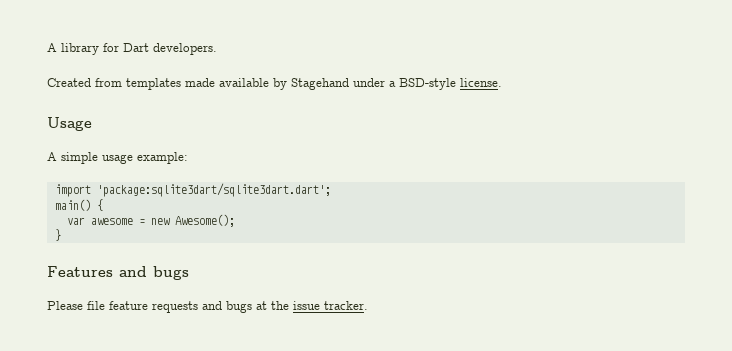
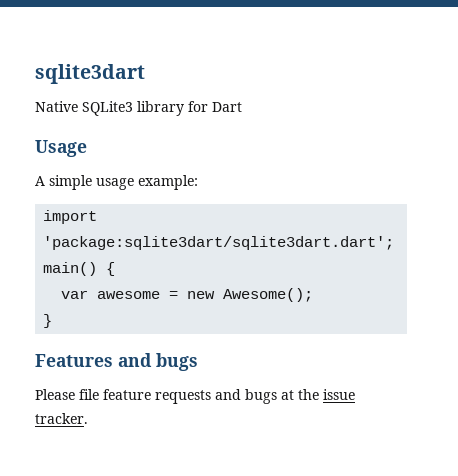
[47,43,57,52] A -> [35,64,145,84] [35,101,133,116] sqlite3dart // Native SQLite3
[153,43,217,55] [47,78,502,90] developers. // Created from templates made available by Stagehand under a BSD-style license. -> (242, 107) none

